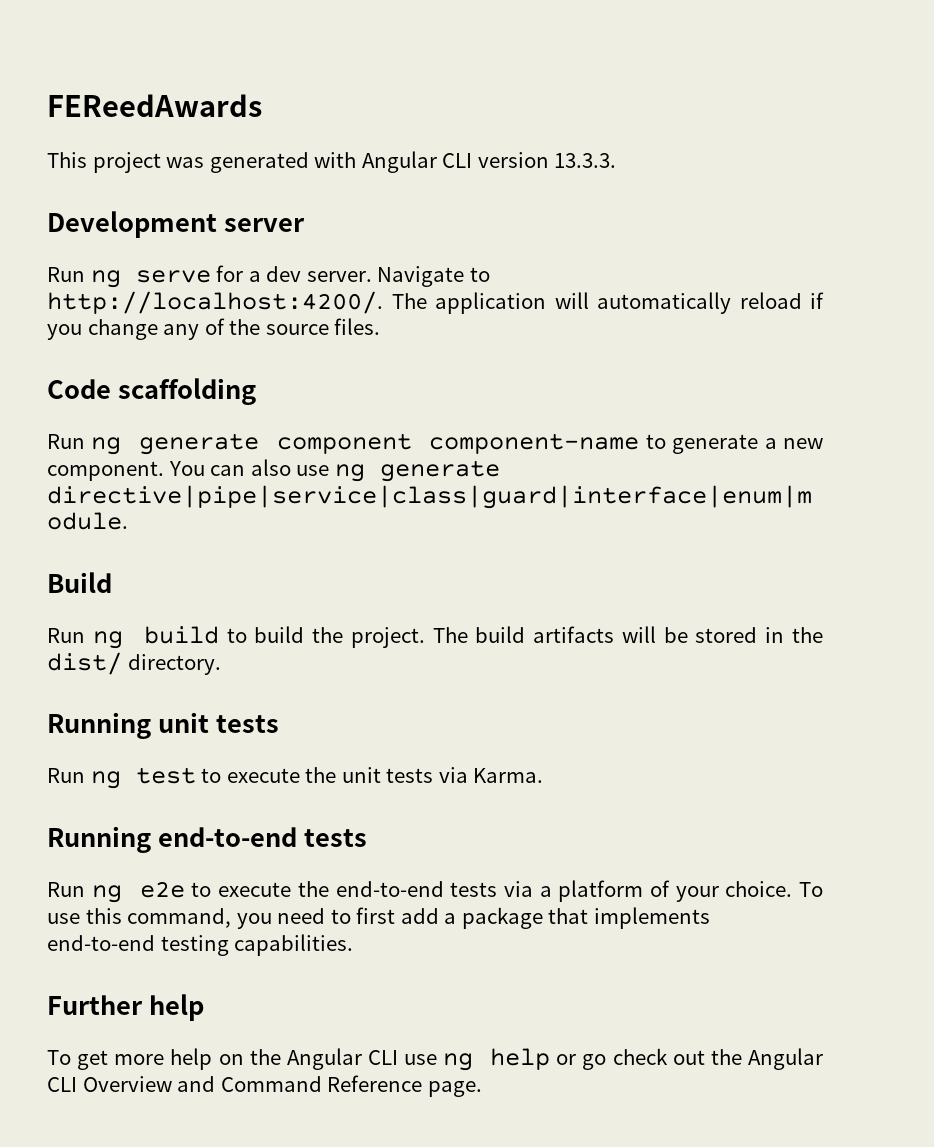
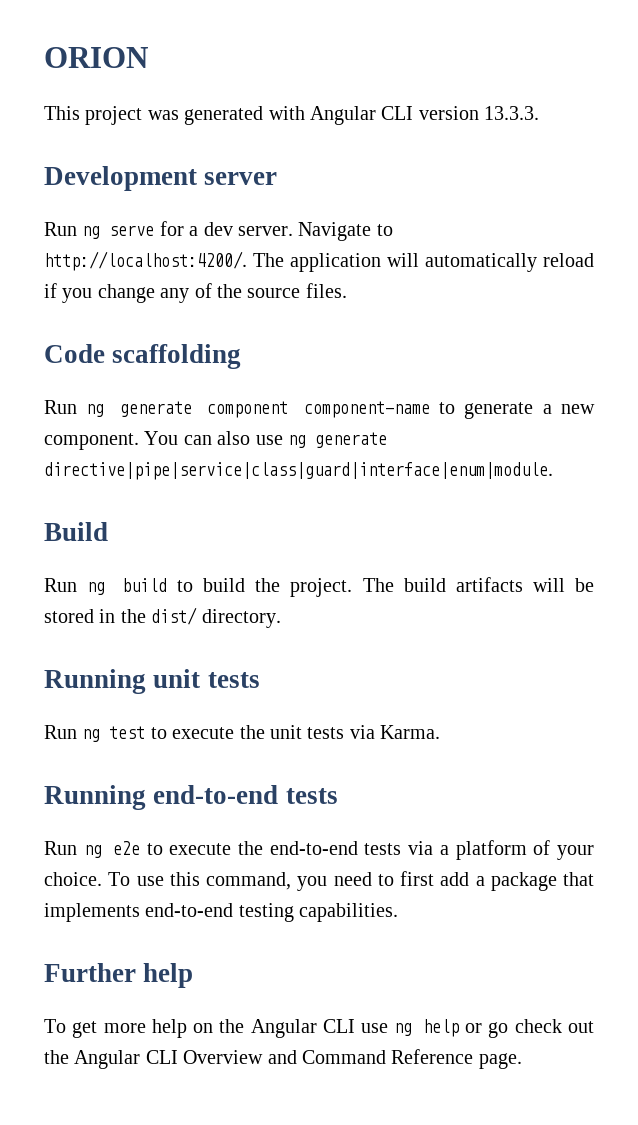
[47,94,262,117] FEReedAwards -> [44,47,148,68] ORION

